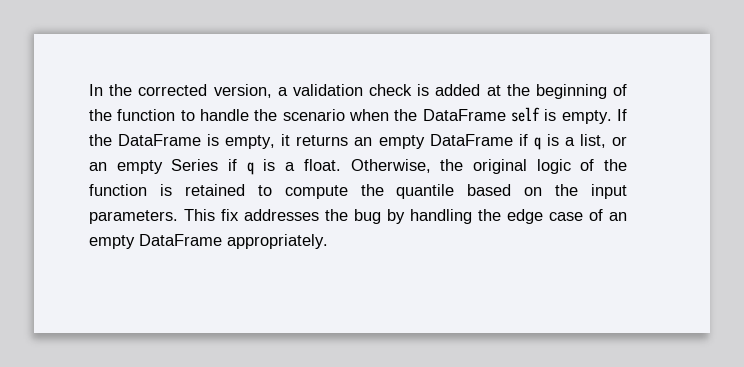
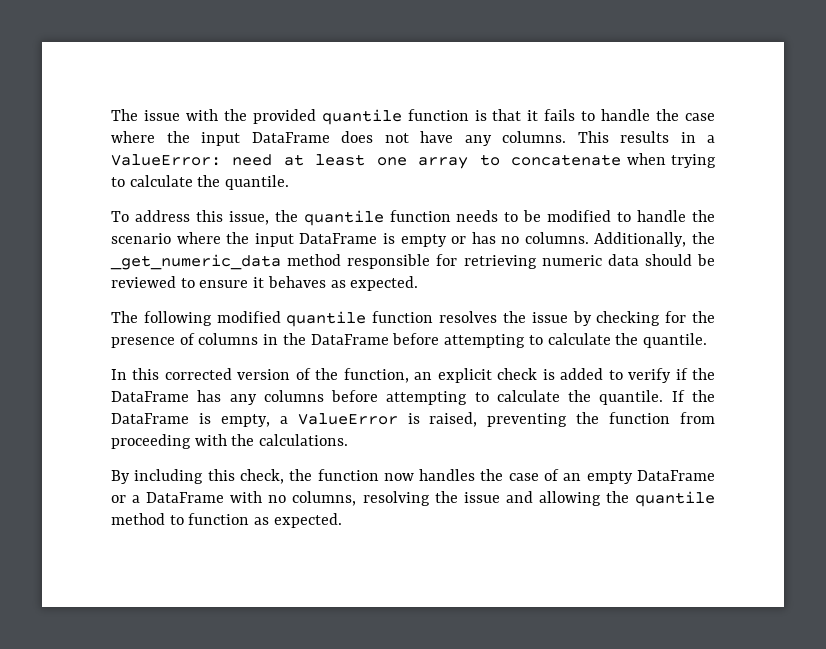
[89,84,628,99] [89,107,612,124] In the corrected version, a validation check is added at the beginning of the function to handle the scenario when the DataFrame self is empty. -> [111,109,716,125] [111,131,715,146] [111,153,716,169] [111,175,290,190] [111,210,715,226] [111,232,715,247] [110,254,715,270] [111,276,419,291] [111,311,715,327] [111,333,707,348] [111,368,715,383] [111,390,664,405] The issue with the provided quantile function is that it fails to handle the case where the input DataFrame does not have any columns. This results in a ValueError: need at least one array to concatenate when trying to calculate the quantile. // To address this issue, the quantile function needs to be modified to handle the scenario where the input DataFrame is empty or has no columns. Additionally, the _get_numeric_data method responsible for retrieving numeric data should be reviewed to ensure it behaves as expected. // The following modified quantile function resolves the issue by checking for the presence of columns in the DataFrame before attempting to calculate the quantile. // In this corrected version of the function, an explicit check is added to verify if the DataFrame has any columns before attempting to calculate the quantile.
[281,134,627,150] [89,159,627,175] [89,184,627,199] [89,209,543,224] it returns an empty DataFrame if q is a list, or an empty Series if q is a float. Otherwise, the original logic of the function is retained to compute the quantile based on the input parameters. This fix addresses the bug by handling the edge -> [279,412,715,427] [111,434,349,449] [111,469,504,484] a ValueError is raised, preventing the function from proceeding with the calculations. // By including this check, the function now handles the
[227,234,328,249] appropriately. -> [111,491,715,507] [111,513,342,528] or a DataFrame with no columns, resolving the issue and allowing the quantile method to function as expected.

